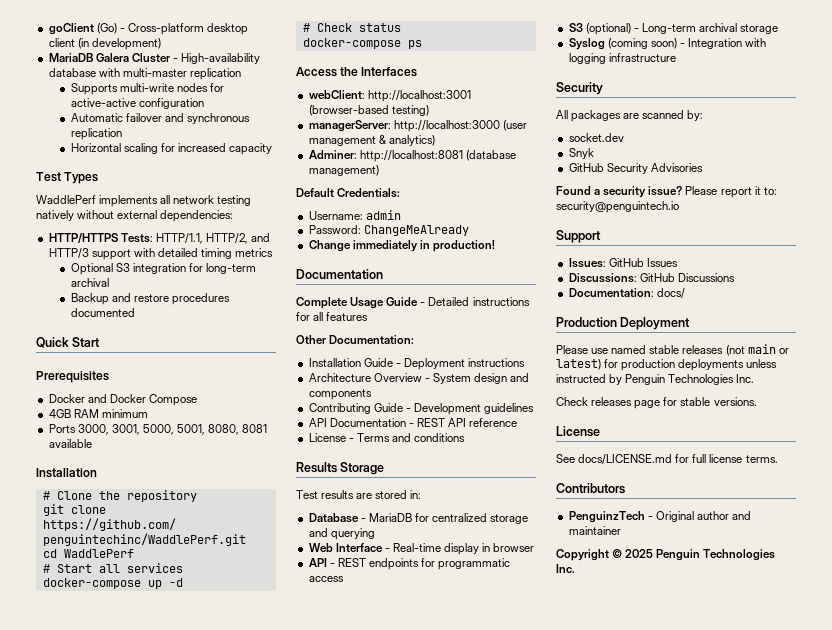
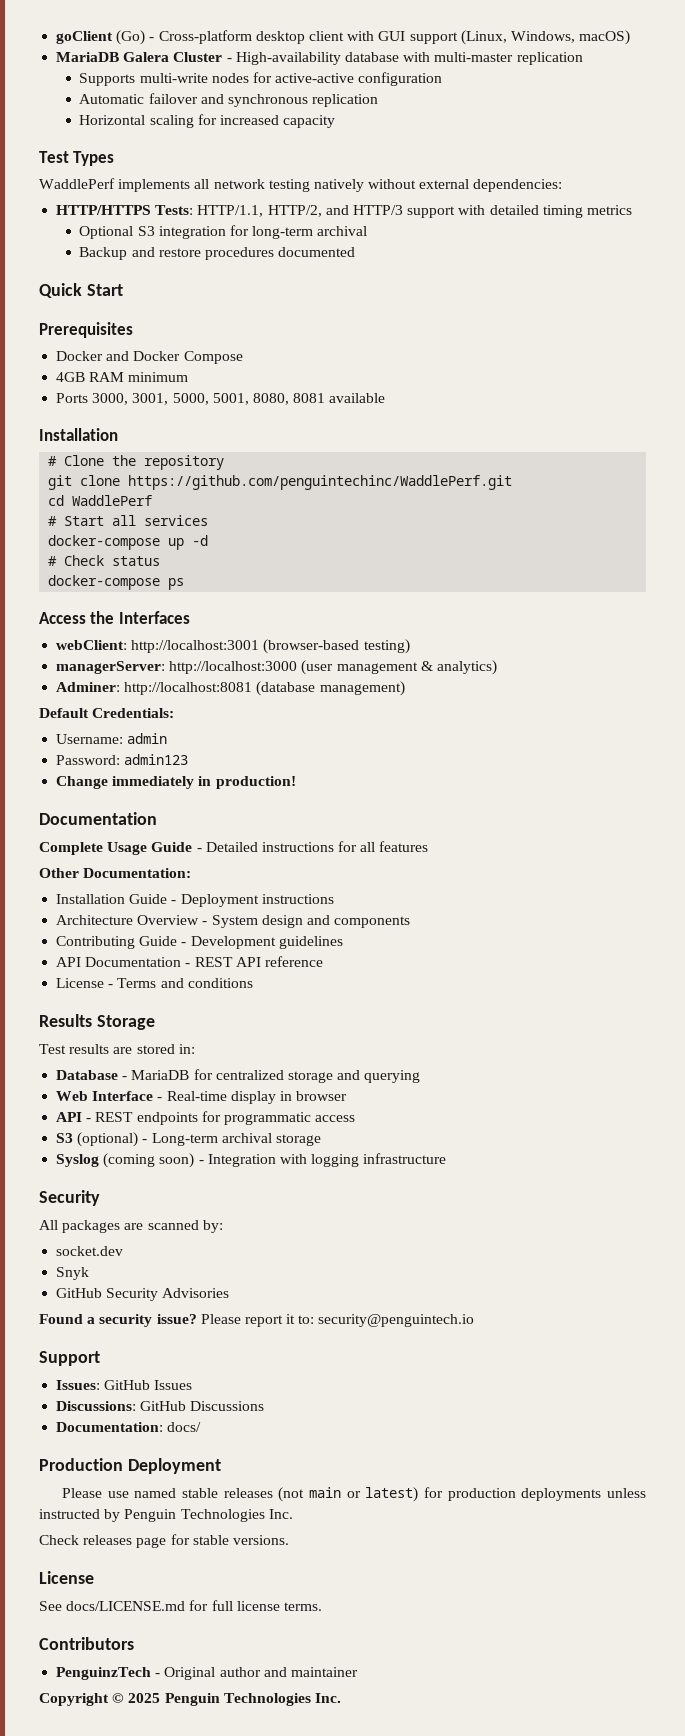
[77,38,161,50] (in development) -> [347,30,631,45] with GUI support (Linux, Windows, macOS)
[363,225,469,236] ChangeMeAlready -> [124,754,189,765] admin123

